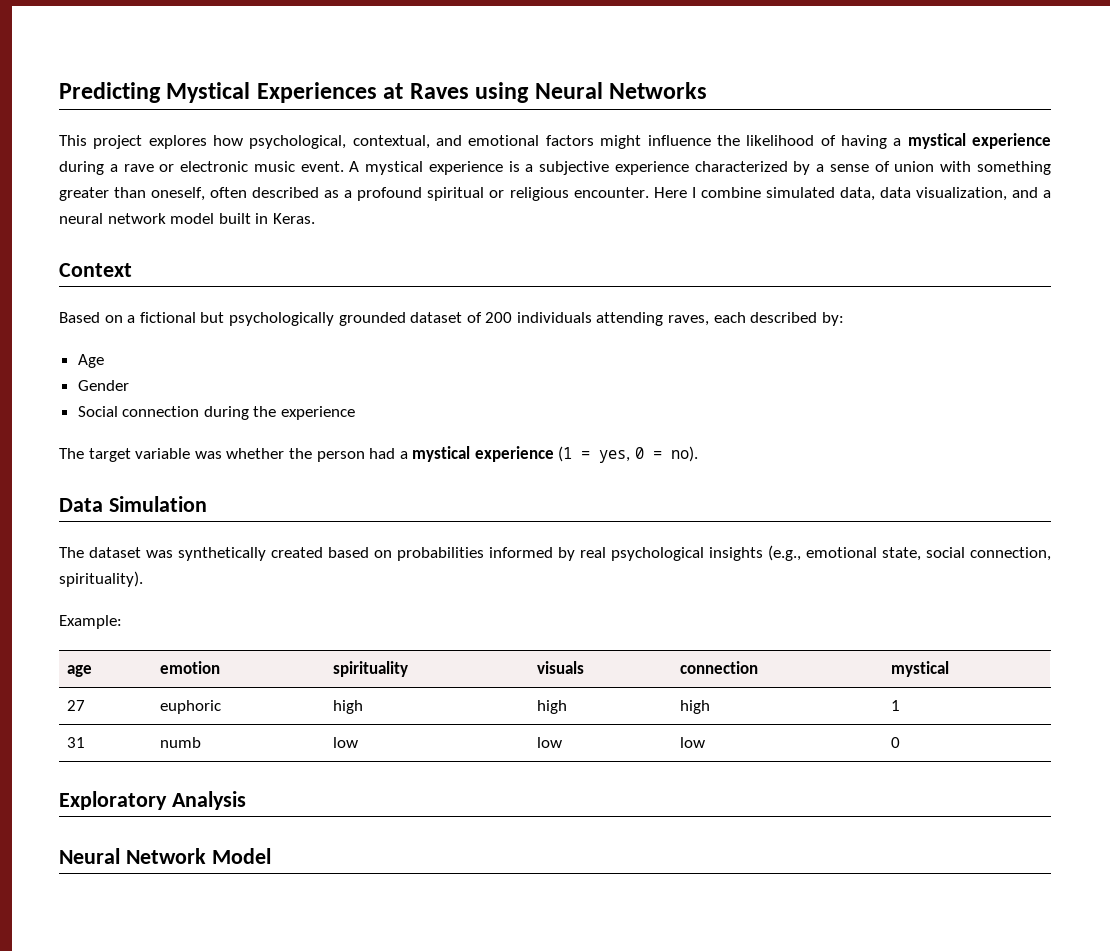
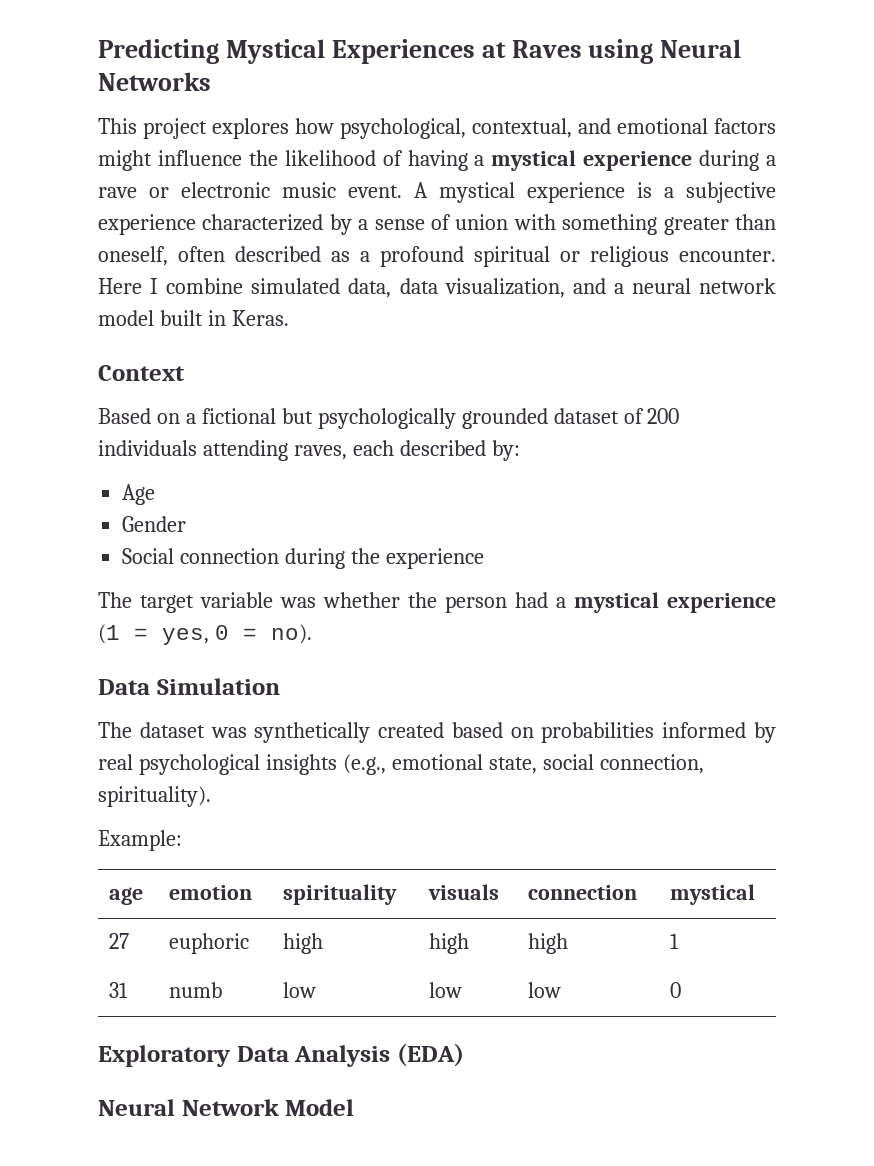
(167, 800) none -> [236,1046,289,1062] Data
(246, 800) none -> [396,1043,464,1067] (EDA)

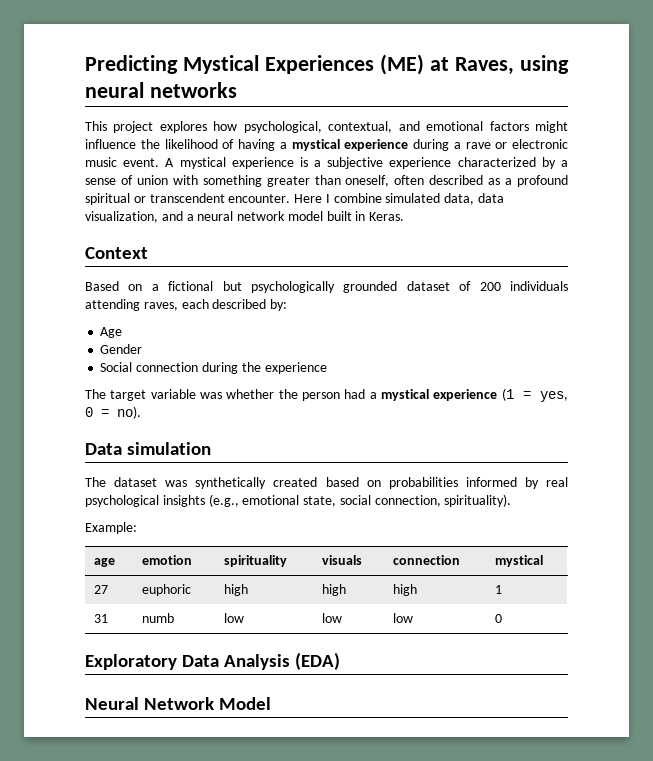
[481,39,742,64] [98,72,211,91] at Raves using Neural Networks -> [379,54,569,75] [85,82,237,98] (ME) at Raves, using neural networks
[590,246,669,267] religious -> [149,193,225,203] transcendent
[156,678,280,695] Simulation -> [127,442,212,455] simulation

